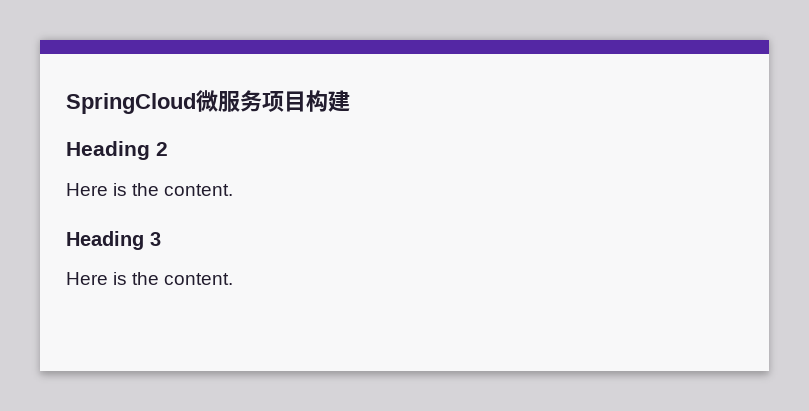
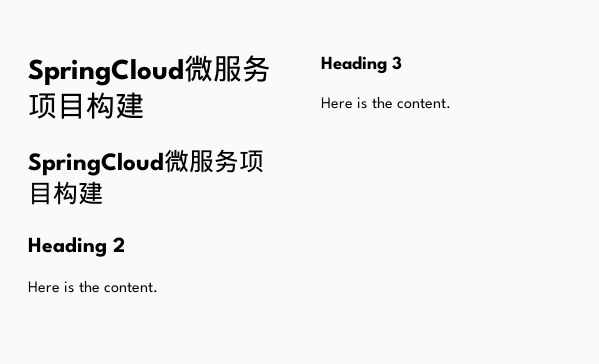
[66,90,350,114] SpringCloud微服务项目构建 -> [28,55,271,86] [28,92,144,119] [28,149,264,176] [28,181,103,205] SpringCloud微服务项目构建 // SpringCloud微服务项目构建

